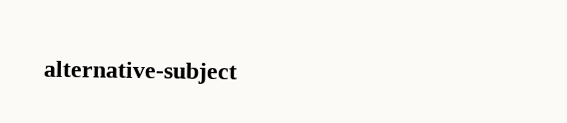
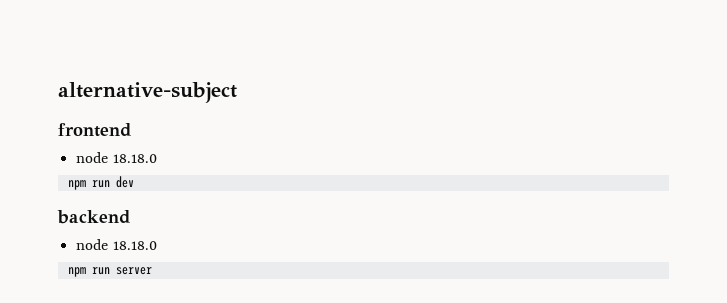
(237, 72) none -> [58,123,132,137] [76,152,157,163] [67,176,134,190] [57,210,131,224] [76,239,157,250] [67,267,152,277] // frontend // node 18.18.0 // npm run dev // backend // node 18.18.0 // npm run server

